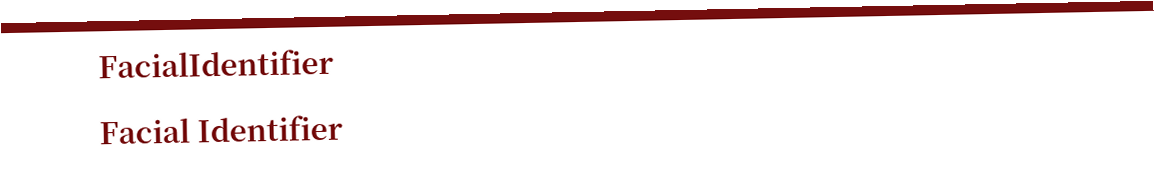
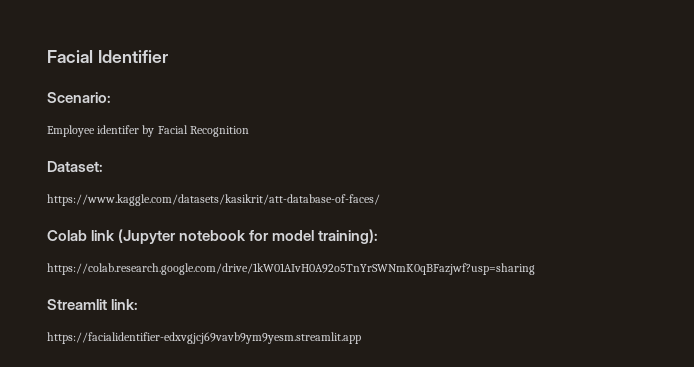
[98,48,334,79] FacialIdentifier // -> (47, 56) none
(343, 128) none -> [47,92,111,103] [47,125,249,137] [47,161,103,172] [47,194,380,206] [47,229,379,244] [47,263,535,275] [47,299,139,310] [47,332,361,344] // Scenario: // Employee identifer by Facial Recognition // Dataset: // https://www.kaggle.com/datasets/kasikrit/att-database-of-faces/ // Colab link (Jupyter notebook for model training): // https://colab.research.google.com/drive/1kW01AIvH0A92o5TnYrSWNmK0qBFazjwf?usp=sharing // Streamlit link: // https://facialidentifier-edxvgjcj69vavb9ym9yesm.streamlit.app

